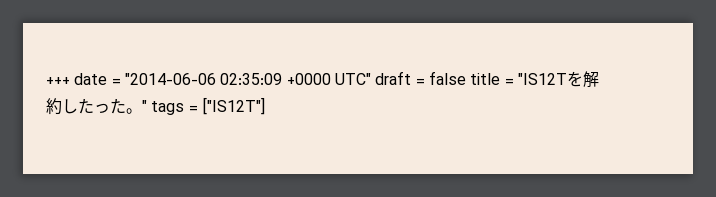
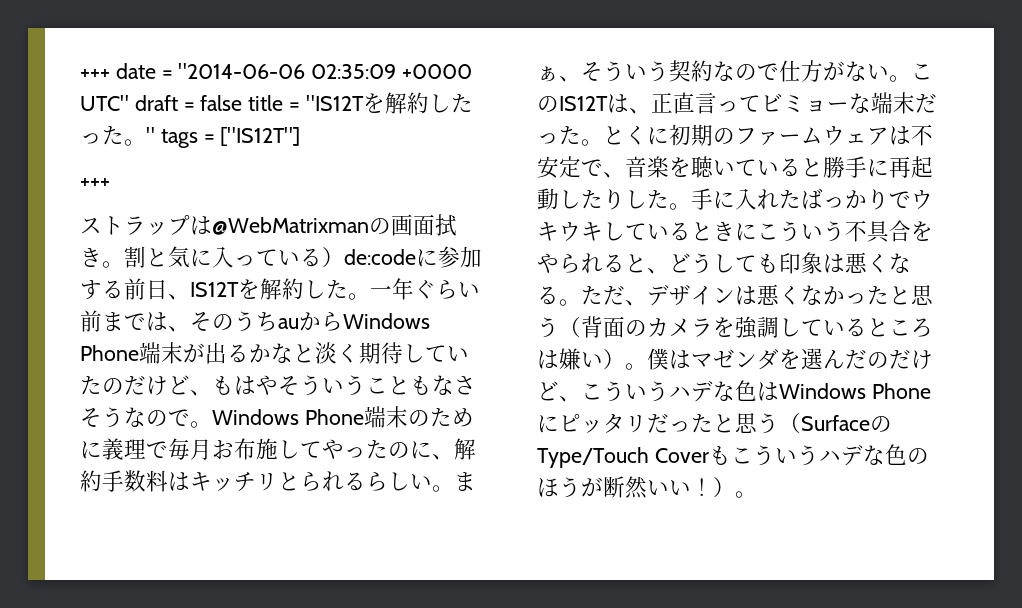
(265, 106) none -> [80,178,110,188] [80,214,457,236] [80,246,482,268] [80,278,480,300] [80,310,430,332] [80,342,469,364] [80,375,476,396] [80,406,474,428] [80,438,476,460] [80,470,476,492] [537,60,933,82] [537,92,937,114] [537,124,933,146] [537,156,933,179] [537,188,933,210] [537,220,933,243] [537,252,911,274] [537,284,934,306] [537,316,933,339] [537,348,933,370] [537,380,931,402] [537,413,892,434] [537,444,929,468] [537,476,757,499] // +++ // ストラップは@WebMatrixmanの画面拭き。割と気に入っている）de:codeに参加する前日、IS12Tを解約した。一年ぐらい前までは、そのうちauからWindows Phone端末が出るかなと淡く期待していたのだけど、もはやそういうこともなさそうなので。Windows Phone端末のために義理で毎月お布施してやったのに、解約手数料はキッチリとられるらしい。まぁ、そういう契約なので仕方がない。このIS12Tは、正直言ってビミョーな端末だった。とくに初期のファームウェアは不安定で、音楽を聴いていると勝手に再起動したりした。手に入れたばっかりでウキウキしているときにこういう不具合をやられると、どうしても印象は悪くなる。ただ、デザインは悪くなかったと思う（背面のカメラを強調しているところは嫌い）。僕はマゼンダを選んだのだけど、こういうハデな色はWindows Phoneにピッタリだったと思う（SurfaceのType/Touch Coverもこういうハデな色のほうが断然いい！）。

